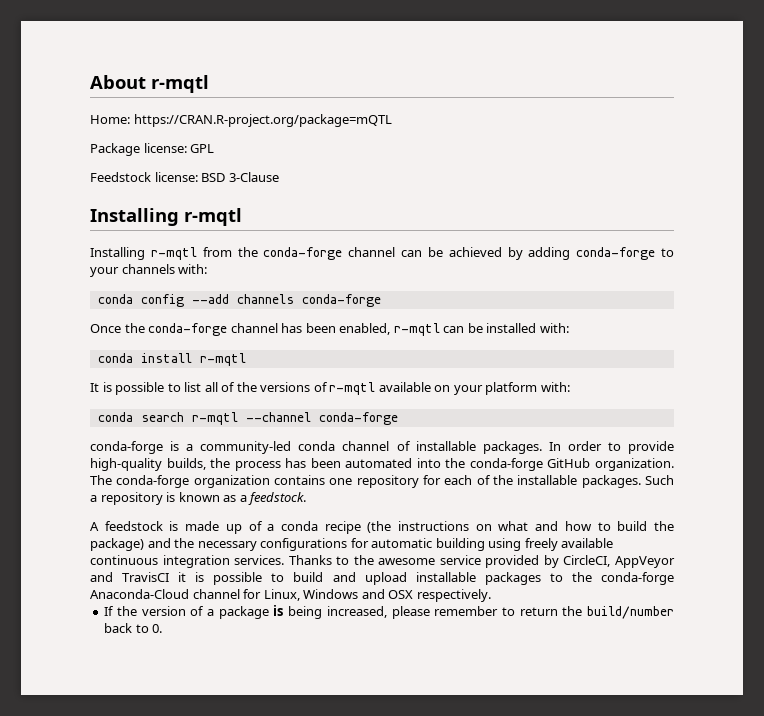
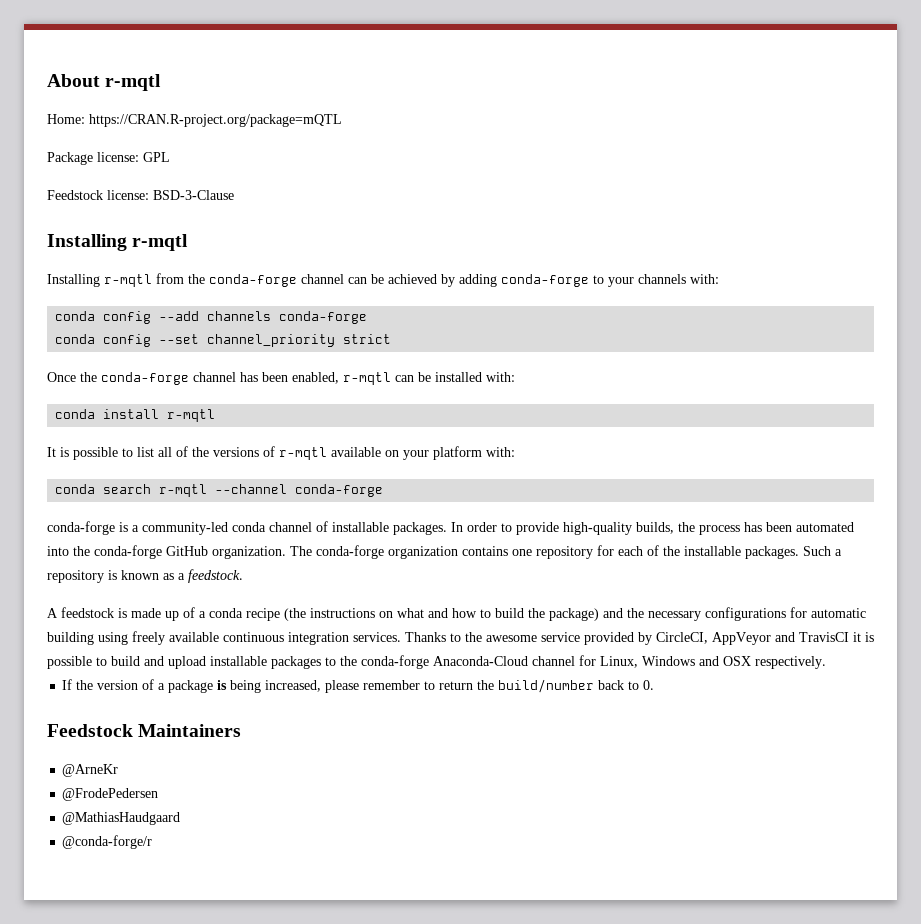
[201,172,279,182] BSD 3-Clause -> [153,190,234,200] BSD-3-Clause
(381, 300) none -> [55,334,392,347] // conda config --set channel_priority strict
(163, 628) none -> [47,724,242,737] [62,764,119,777] [62,788,159,801] [62,812,181,825] [62,835,153,849] // Feedstock Maintainers // @ArneKr // @FrodePedersen // @MathiasHaudgaard // @conda-forge/r

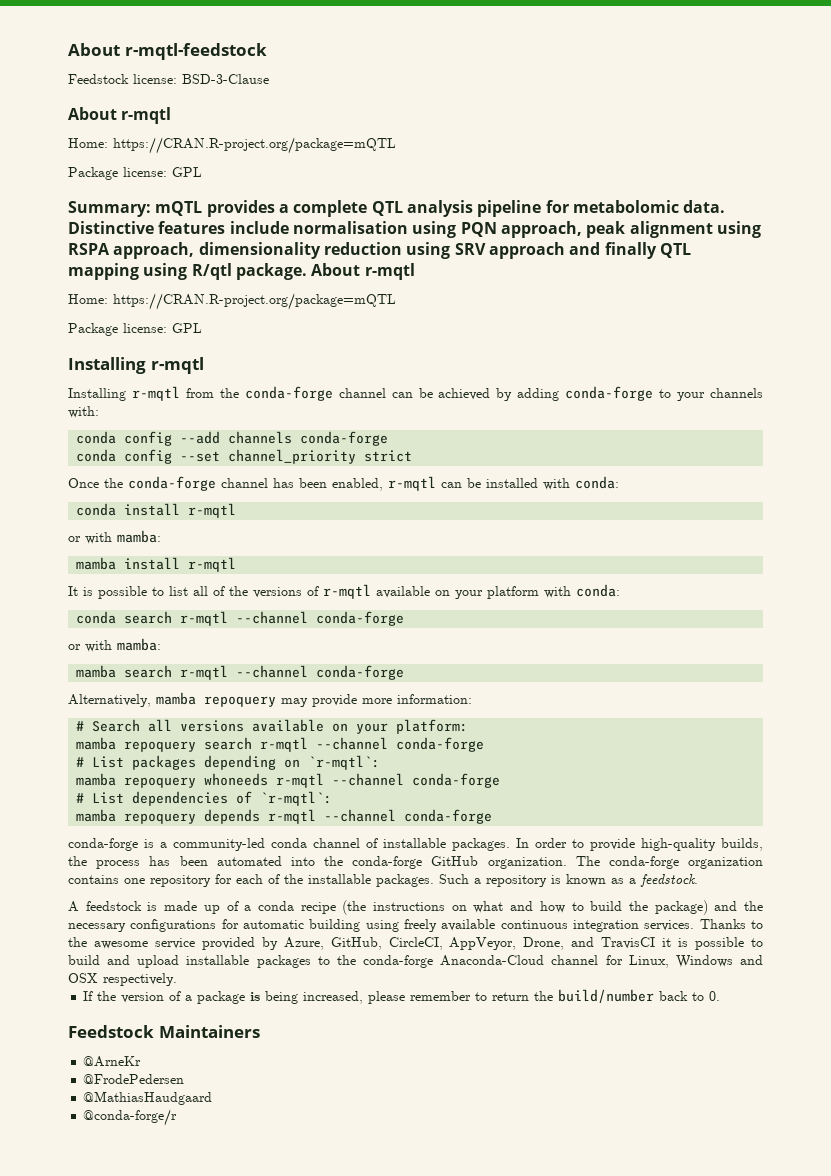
[47,74,162,91] [47,114,342,127] [47,152,170,165] [47,190,234,200] About r-mqtl // Home: https://CRAN.R-project.org/package=mQTL // Package license: GPL // Feedstock license: BSD-3-Clause -> [68,43,267,60] [68,74,269,84] [68,107,172,124] [68,137,396,154] [68,167,202,180] [68,200,726,217] [68,221,761,238] [68,242,691,259] [68,263,415,280] [68,293,396,310] [68,323,202,336] About r-mqtl-feedstock // Feedstock license: BSD-3-Clause // About r-mqtl // Home: https://CRAN.R-project.org/package=mQTL // Package license: GPL // Summary: mQTL provides a complete QTL analysis pipeline for metabolomic data. Distinctive features include normalisation using PQN approach, peak alignment using RSPA approach, dimensionality reduction using SRV approach and finally QTL mapping using R/qtl package. About r-mqtl // Home: https://CRAN.R-project.org/package=mQTL // Package license: GPL
[486,372,515,382] with: -> [543,476,619,490] with conda:
(216, 415) none -> [68,530,161,544] [76,557,237,572] // or with mamba: // mamba install r-mqtl
[486,447,515,457] with: -> [544,584,620,598] with conda:
(384, 490) none -> [68,638,161,652] [76,665,405,680] [68,692,472,707] [76,719,469,734] [76,737,485,752] [76,755,381,770] [76,773,501,788] [76,791,333,806] [76,809,493,824] // or with mamba: // mamba search r-mqtl --channel conda-forge // Alternatively, mamba repoquery may provide more information: // # Search all versions available on your platform: // mamba repoquery search r-mqtl --channel conda-forge // # List packages depending on `r-mqtl`: // mamba repoquery whoneeds r-mqtl --channel conda-forge // # List dependencies of `r-mqtl`: // mamba repoquery depends r-mqtl --channel conda-forge
[656,632,771,645] CircleCI, AppVeyor -> [283,937,565,950] Azure, GitHub, CircleCI, AppVeyor, Drone,

